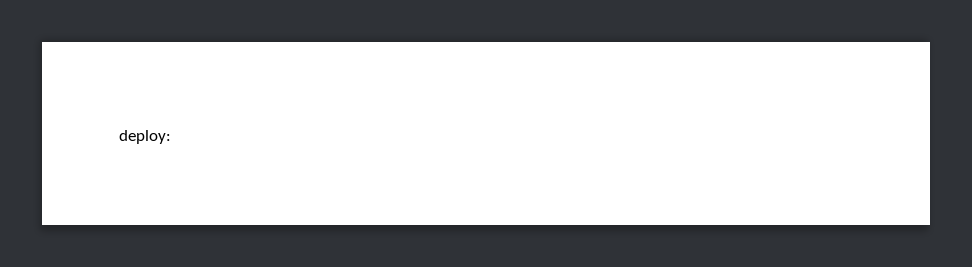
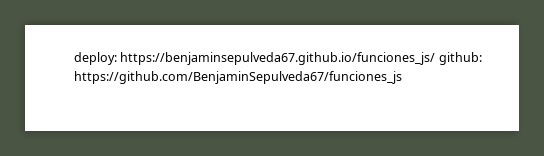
(171, 137) none -> [120,52,482,65] [74,71,402,84] https://benjaminsepulveda67.github.io/funciones_js/ github: https://github.com/BenjaminSepulveda67/funciones_js

